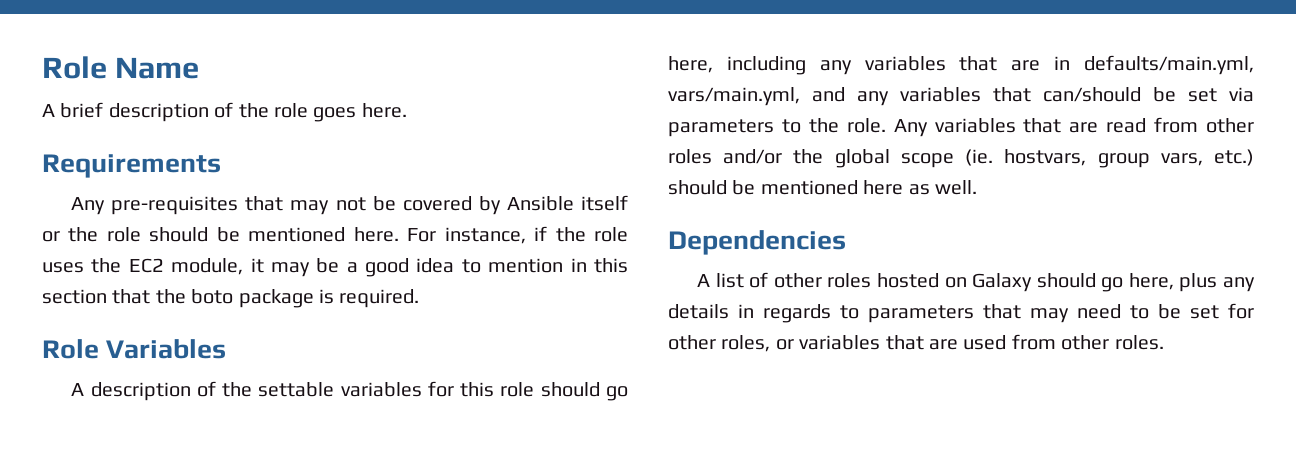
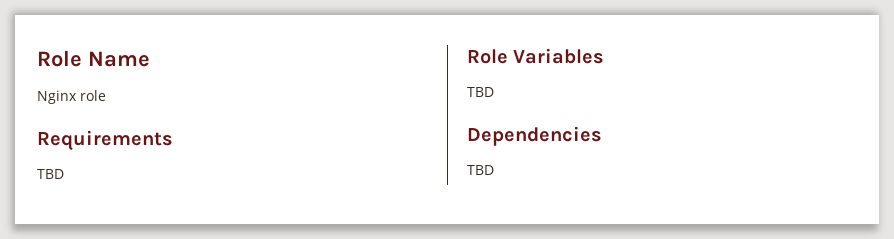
[42,102,407,122] A brief description of the role goes here. -> [37,90,106,104] Nginx role
[71,195,628,215] [42,226,628,244] [42,258,628,277] [42,289,420,308] [42,339,227,359] [71,381,628,401] [668,55,1254,75] [668,87,1254,106] [668,117,1254,137] [668,149,1254,168] [668,180,977,195] [668,230,846,255] [697,272,1256,292] [668,303,1254,323] [668,334,1164,352] Any pre-requisites that may not be covered by Ansible itself or the role should be mentioned here. For instance, if the role uses the EC2 module, it may be a good idea to mention in this section that the boto package is required. // Role Variables // A description of the settable variables for this role should go here, including any variables that are in defaults/main.yml, vars/main.yml, and any variables that can/should be set via parameters to the role. Any variables that are read from other roles and/or the global scope (ie. hostvars, group vars, etc.) should be mentioned here as well. // Dependencies // A list of other roles hosted on Galaxy should go here, plus any details in regards to parameters that may need to be set for other roles, or variables that are used from other roles. -> [37,169,64,179] [467,48,605,64] [467,87,494,97] [467,126,602,146] [467,165,494,175] TBD // Role Variables // TBD // Dependencies // TBD

